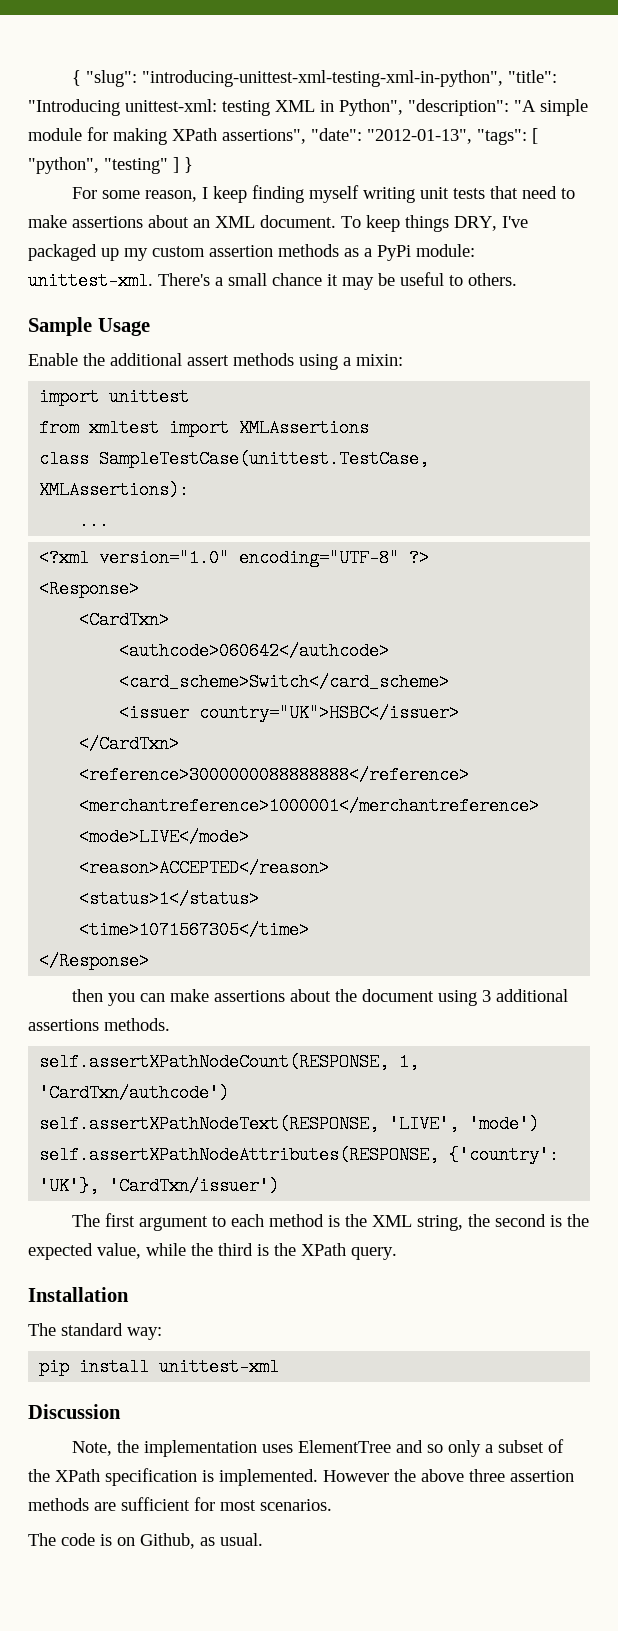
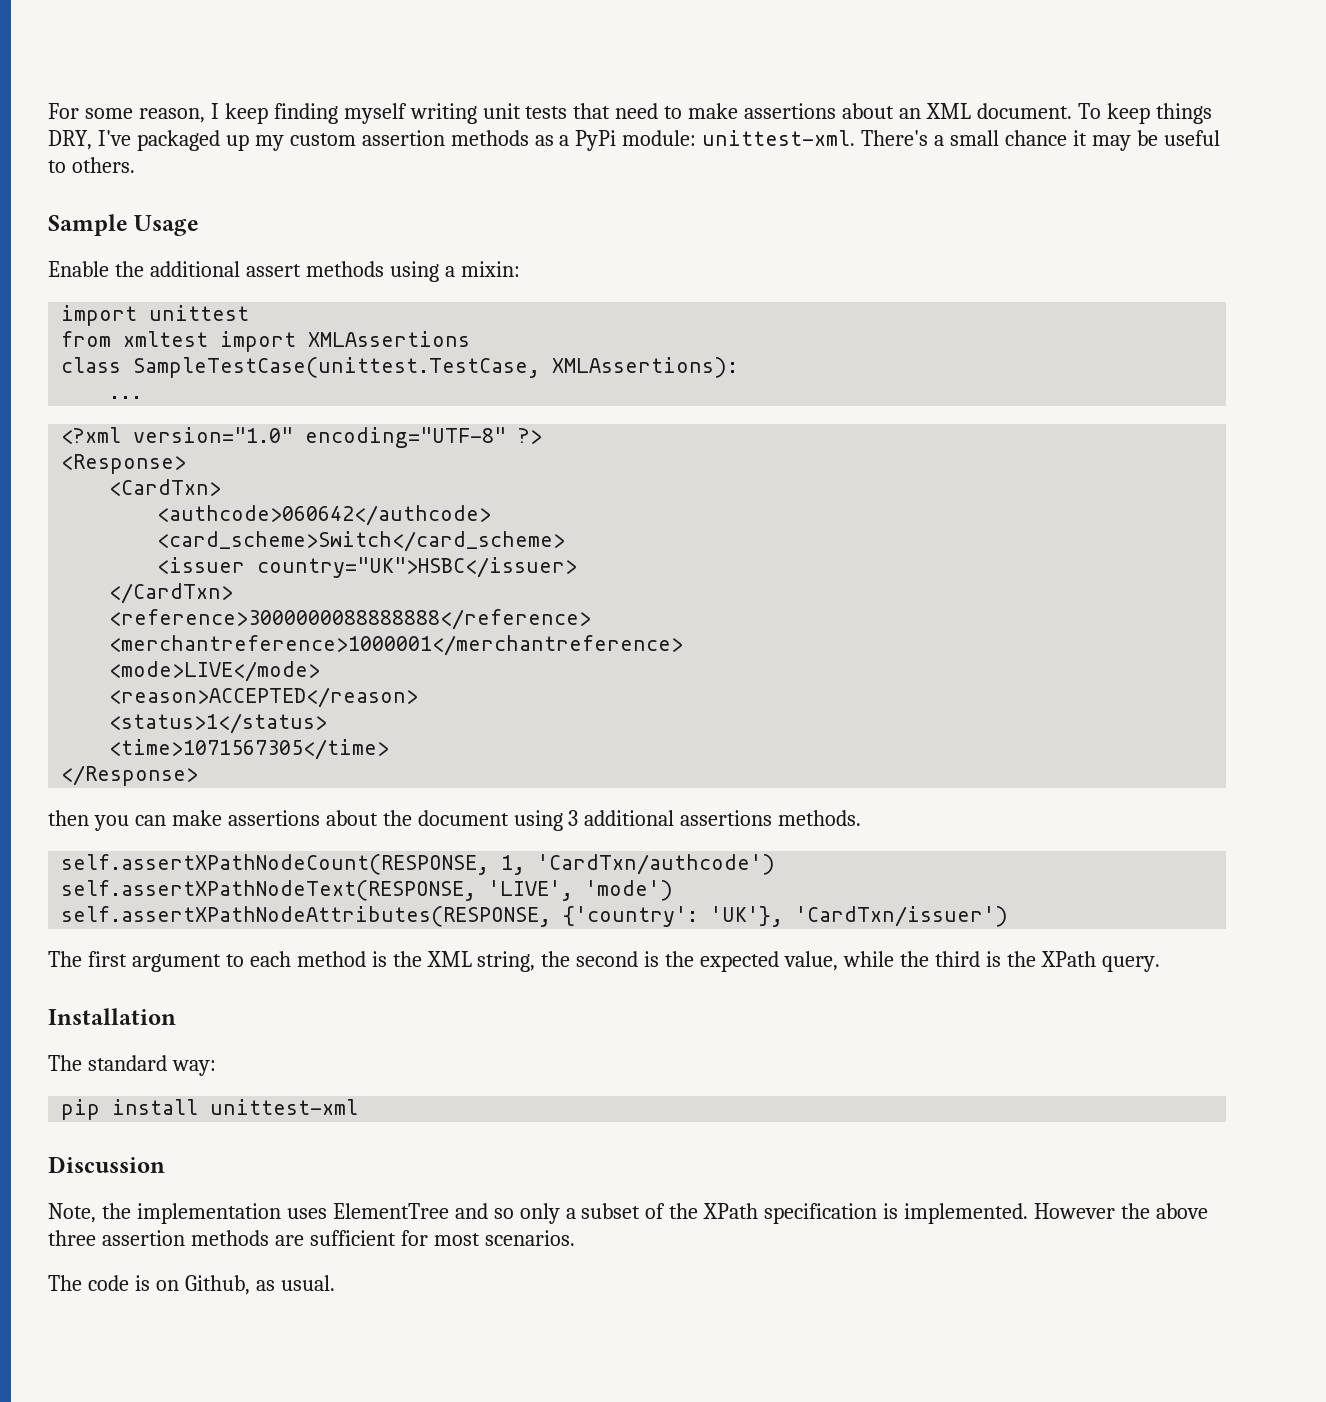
[72,70,558,87] [28,99,588,116] [28,127,538,145] [28,157,193,174] { "slug": "introducing-unittest-xml-testing-xml-in-python", "title": "Introducing unittest-xml: testing XML in Python", "description": "A simple module for making XPath assertions", "date": "2012-01-13", "tags": [ "python", "testing" ] } // -> (48, 111) none

